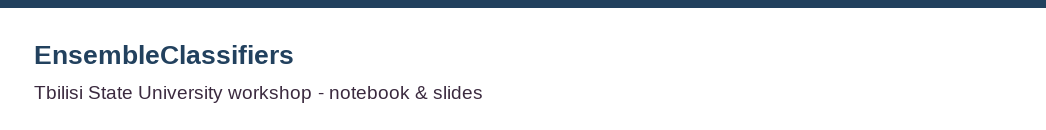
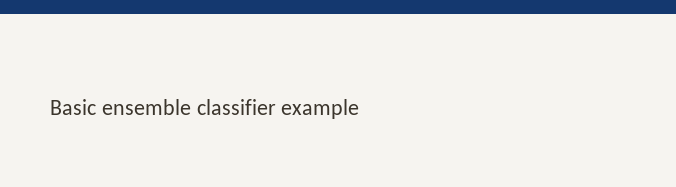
[34,45,294,64] [34,86,483,103] EnsembleClassifiers // Tbilisi State University workshop - notebook & slides -> [50,99,360,119] Basic ensemble classifier example

